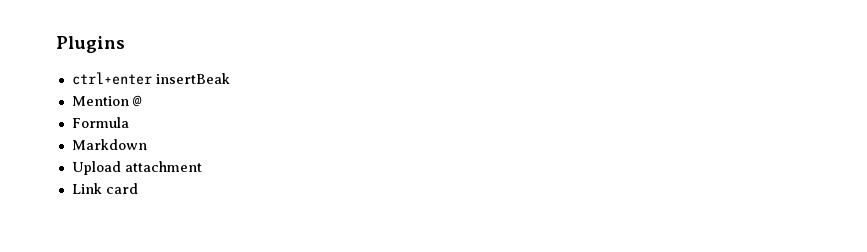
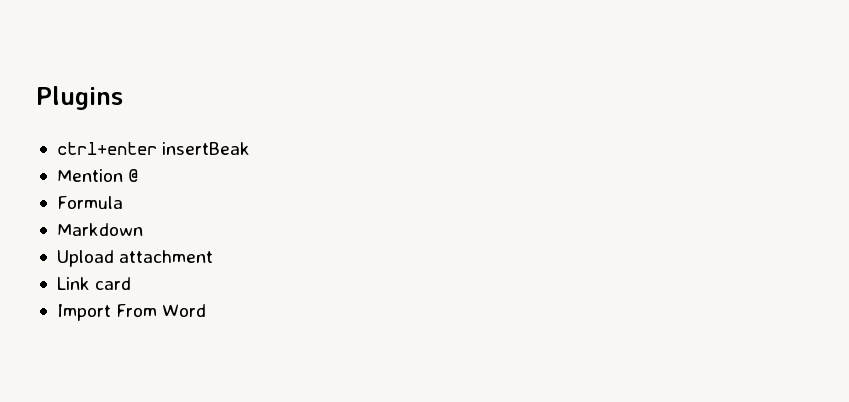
(138, 188) none -> [56,304,207,321] // Import From Word

